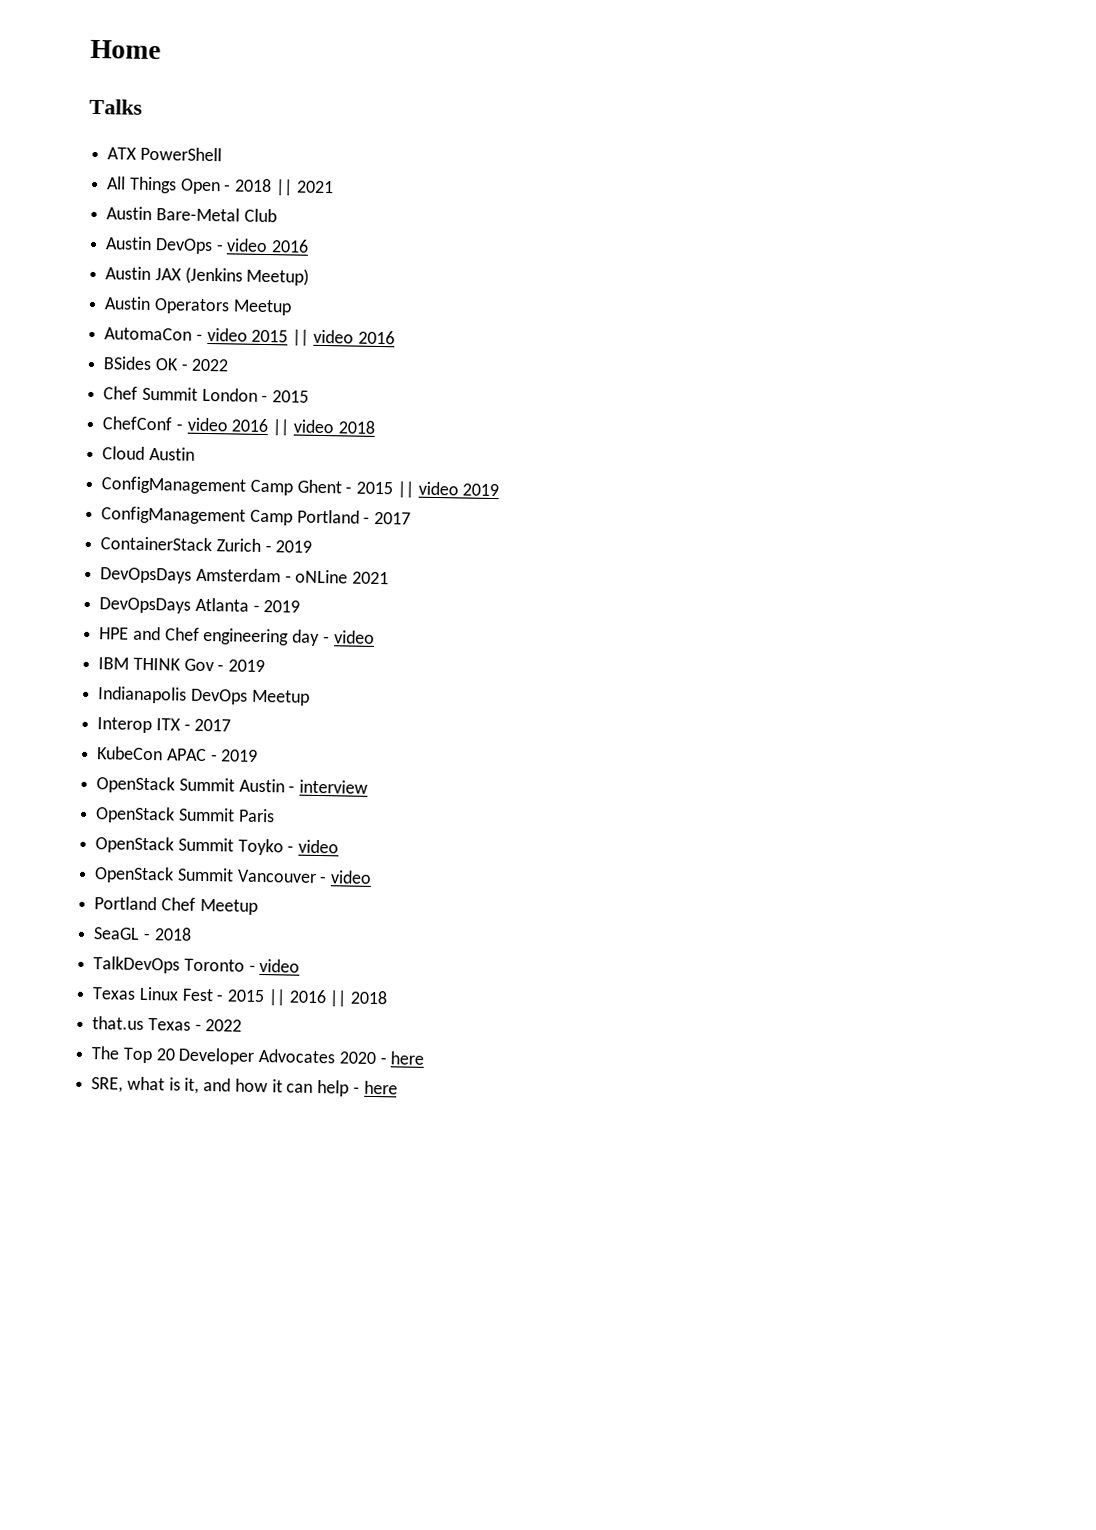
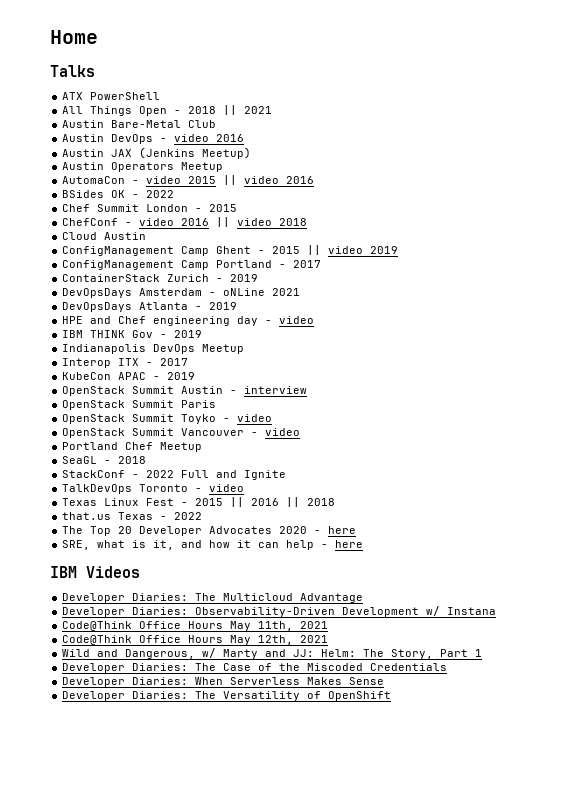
(192, 934) none -> [62,470,287,480] // StackConf - 2022 Full and Ignite
(398, 1087) none -> [50,566,140,578] [62,593,364,603] [62,606,497,617] [62,621,329,631] [62,635,329,645] [62,648,483,659] [62,663,448,673] [62,677,385,687] [62,691,392,701] // IBM Videos // Developer Diaries: The Multicloud Advantage // Developer Diaries: Observability-Driven Development w/ Instana // Code@Think Office Hours May 11th, 2021 // Code@Think Office Hours May 12th, 2021 // Wild and Dangerous, w/ Marty and JJ: Helm: The Story, Part 1 // Developer Diaries: The Case of the Miscoded Credentials // Developer Diaries: When Serverless Makes Sense // Developer Diaries: The Versatility of OpenShift

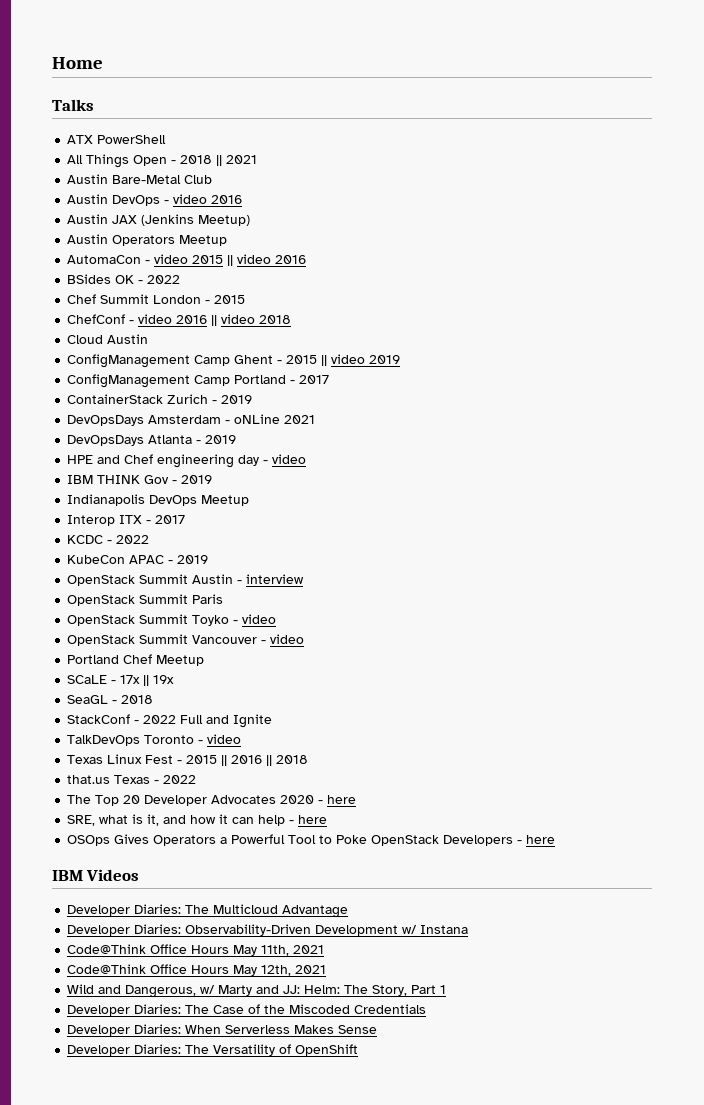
(189, 362) none -> [67,535,150,544] // KCDC - 2022
(203, 447) none -> [67,675,175,686] // SCaLE - 17x || 19x
(364, 544) none -> [67,834,556,846] // OSOps Gives Operators a Powerful Tool to Poke OpenStack Developers - here

